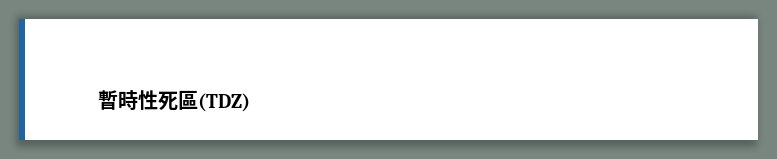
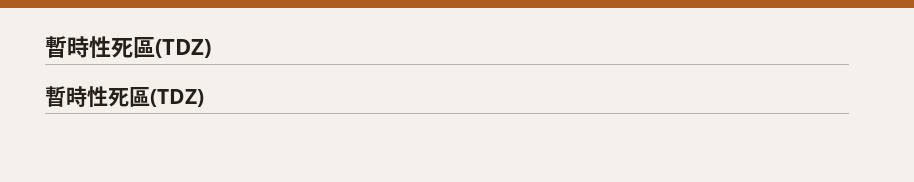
[98,90,250,112] 暫時性死區(TDZ) -> [45,36,211,58] [45,86,204,107] 暫時性死區(TDZ) // 暫時性死區(TDZ)

